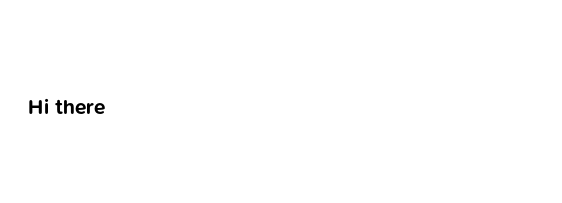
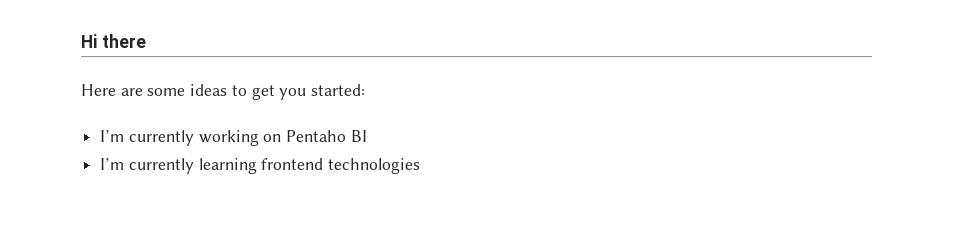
(105, 107) none -> [81,84,366,100] [100,130,367,146] [100,158,421,174] // Here are some ideas to get you started: // I’m currently working on Pentaho BI // I’m currently learning frontend technologies

